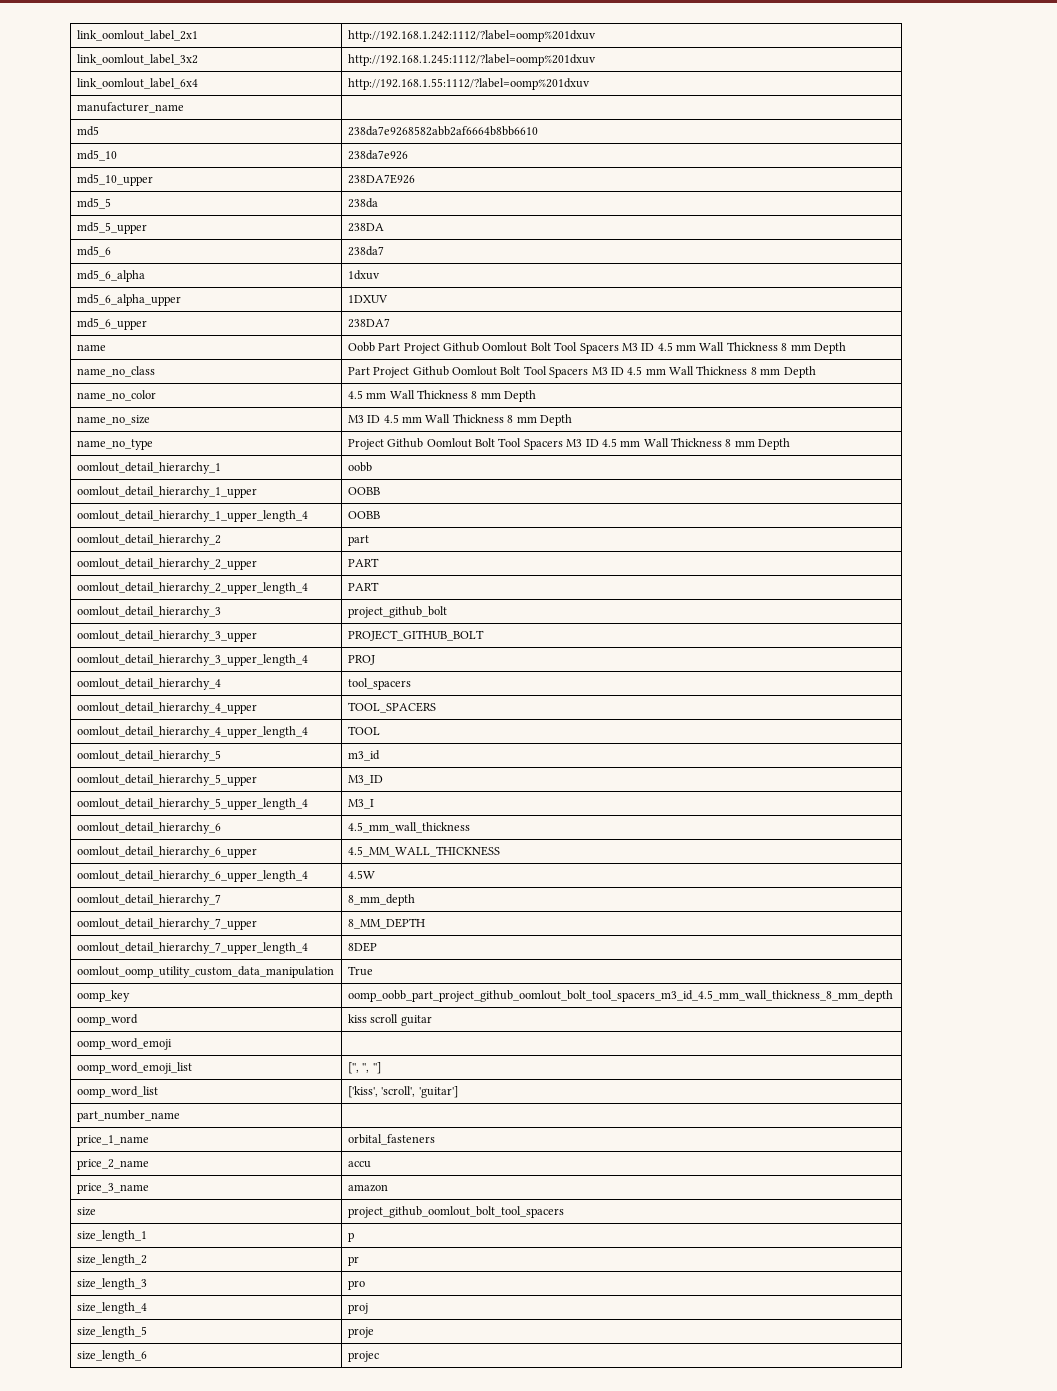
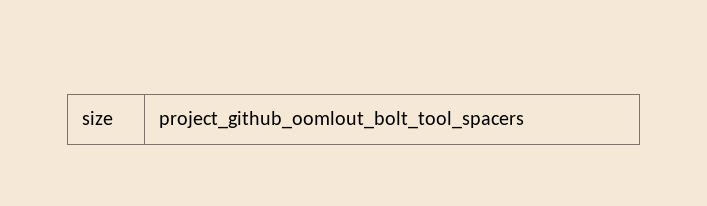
[76,30,198,41] [347,30,596,42] [76,54,198,65] [347,54,596,66] [76,78,198,89] [347,78,590,90] [76,102,184,113] [76,126,99,136] [347,126,538,136] [76,150,117,161] [347,150,408,160] [76,174,153,186] [347,174,415,184] [76,198,111,209] [347,198,378,208] [76,222,147,234] [347,223,384,232] [76,246,111,257] [347,246,384,256] [76,270,145,282] [347,270,380,280] [76,294,181,306] [347,295,388,303] [76,318,147,330] [347,318,390,328] [76,344,106,351] [347,342,846,354] [76,366,155,377] [347,366,816,378] [76,390,156,401] [347,390,537,402] [76,415,150,425] [347,414,572,426] [76,439,153,450] [347,438,791,450] [76,462,221,474] [347,462,372,472] [76,486,257,498] [347,487,380,495] [76,510,308,522] [347,511,380,519] [76,534,221,546] [347,535,369,546] [76,558,257,570] [347,558,379,567] [76,582,308,594] [347,582,379,591] [76,606,221,618] [347,606,447,618] [76,630,257,642] [347,630,484,641] [76,654,308,666] [347,655,375,665] [76,678,221,690] [347,678,411,690] [76,702,257,714] [347,702,436,713] [76,726,308,738] [347,726,380,735] [76,750,221,762] [347,750,380,761] [76,774,257,786] [347,775,383,785] [76,798,308,810] [347,799,374,809] [76,822,221,834] [347,822,470,833] [76,846,257,858] [347,846,500,857] [76,870,308,882] [347,870,375,879] [76,894,221,906] [347,894,415,906] [76,918,257,930] [347,918,425,929] [76,942,308,954] [347,942,377,952] [76,966,334,978] [347,966,373,976] [76,990,130,1002] [347,990,893,1002] [76,1014,138,1026] [347,1014,432,1026] [76,1038,172,1050] [76,1062,192,1074] [347,1062,381,1074] [76,1086,158,1098] [347,1086,458,1098] [76,1110,180,1122] [76,1135,149,1146] [347,1134,435,1145] [76,1159,149,1170] [347,1161,371,1168] [76,1183,149,1194] [347,1184,388,1192] [76,1207,96,1216] [347,1206,564,1218] [76,1230,147,1242] [347,1232,354,1242] [76,1254,147,1266] [347,1256,359,1266] [76,1278,147,1290] [347,1280,365,1290] [76,1302,147,1314] [347,1303,368,1314] [76,1326,147,1338] [347,1327,374,1338] [76,1350,147,1362] [347,1351,379,1362] link_oomlout_label_2x1 | http://192.168.1.242:1112/?label=oomp%201dxuv // link_oomlout_label_3x2 | http://192.168.1.245:1112/?label=oomp%201dxuv // link_oomlout_label_6x4 | http://192.168.1.55:1112/?label=oomp%201dxuv // manufacturer_name | // md5 | 238da7e9268582abb2af6664b8bb6610 // md5_10 | 238da7e926 // md5_10_upper | 238DA7E926 // md5_5 | 238da // md5_5_upper | 238DA // md5_6 | 238da7 // md5_6_alpha | 1dxuv // md5_6_alpha_upper | 1DXUV // md5_6_upper | 238DA7 // name | Oobb Part Project Github Oomlout Bolt Tool Spacers M3 ID 4.5 mm Wall Thickness 8 mm Depth // name_no_class | Part Project Github Oomlout Bolt Tool Spacers M3 ID 4.5 mm Wall Thickness 8 mm Depth // name_no_color | 4.5 mm Wall Thickness 8 mm Depth // name_no_size | M3 ID 4.5 mm Wall Thickness 8 mm Depth // name_no_type | Project Github Oomlout Bolt Tool Spacers M3 ID 4.5 mm Wall Thickness 8 mm Depth // oomlout_detail_hierarchy_1 | oobb // oomlout_detail_hierarchy_1_upper | OOBB // oomlout_detail_hierarchy_1_upper_length_4 | OOBB // oomlout_detail_hierarchy_2 | part // oomlout_detail_hierarchy_2_upper | PART // oomlout_detail_hierarchy_2_upper_length_4 | PART // oomlout_detail_hierarchy_3 | project_github_bolt // oomlout_detail_hierarchy_3_upper | PROJECT_GITHUB_BOLT // oomlout_detail_hierarchy_3_upper_length_4 | PROJ // oomlout_detail_hierarchy_4 | tool_spacers // oomlout_detail_hierarchy_4_upper | TOOL_SPACERS // oomlout_detail_hierarchy_4_upper_length_4 | TOOL // oomlout_detail_hierarchy_5 | m3_id // oomlout_detail_hierarchy_5_upper | M3_ID // oomlout_detail_hierarchy_5_upper_length_4 | M3_I // oomlout_detail_hierarchy_6 | 4.5_mm_wall_thickness // oomlout_detail_hierarchy_6_upper | 4.5_MM_WALL_THICKNESS // oomlout_detail_hierarchy_6_upper_length_4 | 4.5W // oomlout_detail_hierarchy_7 | 8_mm_depth // oomlout_detail_hierarchy_7_upper | 8_MM_DEPTH // oomlout_detail_hierarchy_7_upper_length_4 | 8DEP // oomlout_oomp_utility_custom_data_manipulation | True // oomp_key | oomp_oobb_part_project_github_oomlout_bolt_tool_spacers_m3_id_4.5_mm_wall_thickness_8_mm_depth // oomp_word | kiss scroll guitar // oomp_word_emoji | // oomp_word_emoji_list | ['', '', ''] // oomp_word_list | ['kiss', 'scroll', 'guitar'] // part_number_name | // price_1_name | orbital_fasteners // price_2_name | accu // price_3_name | amazon // size | project_github_oomlout_bolt_tool_spacers // size_length_1 | p // size_length_2 | pr // size_length_3 | pro // size_length_4 | proj // size_length_5 | proje // size_length_6 | projec -> [82,111,114,125] [159,111,525,129] size | project_github_oomlout_bolt_tool_spacers

